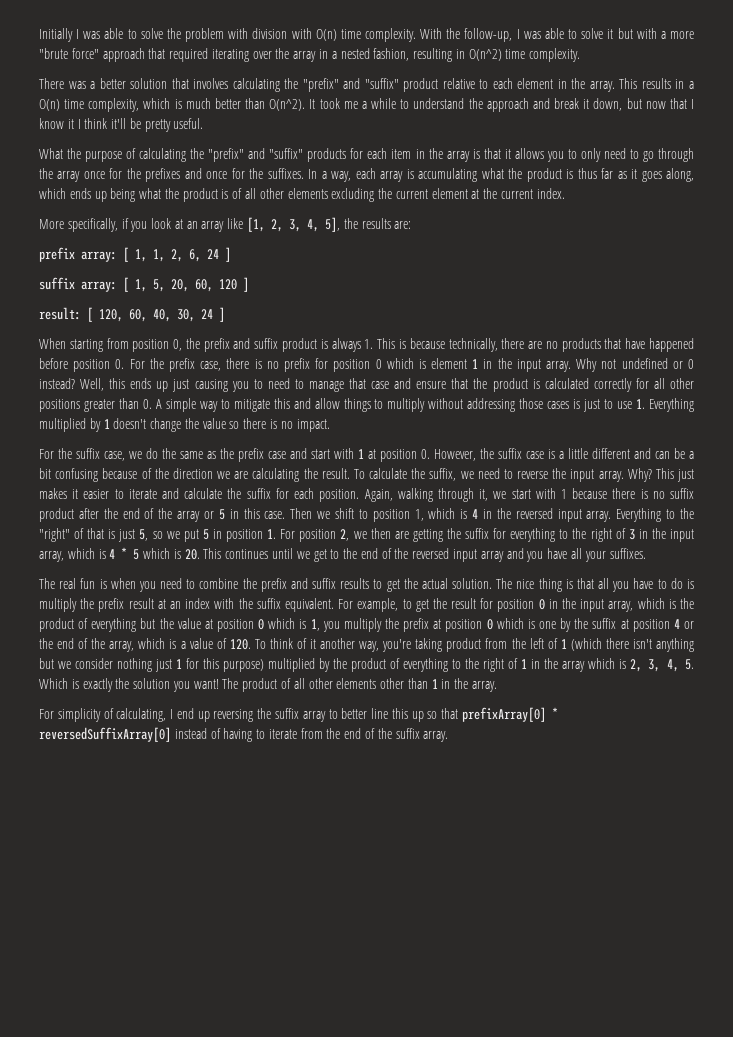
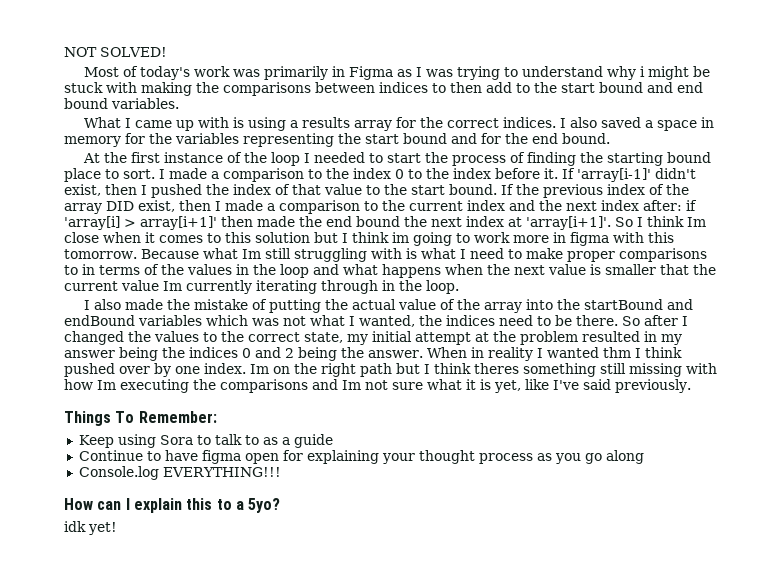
[39,28,695,42] [39,48,581,62] [39,78,694,92] [39,98,694,112] [39,118,204,132] [39,148,695,162] [39,168,694,182] [39,188,565,202] [39,217,412,232] [39,247,231,262] [39,277,249,292] [39,307,225,322] [39,338,694,352] [39,358,694,372] [39,378,694,392] [39,398,695,412] [39,418,330,432] [39,448,694,462] [39,468,694,482] [39,488,695,502] [39,508,694,522] [39,528,695,542] [39,547,646,562] [39,578,695,592] [39,598,694,612] [39,618,694,632] [39,638,694,652] [39,658,694,672] [39,678,498,692] [39,707,559,722] [39,727,449,742] Initially I was able to solve the problem with division with O(n) time complexity. With the follow-up, I was able to solve it but with a more "brute force" approach that required iterating over the array in a nested fashion, resulting in O(n^2) time complexity. // There was a better solution that involves calculating the "prefix" and "suffix" product relative to each element in the array. This results in a O(n) time complexity, which is much better than O(n^2). It took me a while to understand the approach and break it down, but now that I know it I think it'll be pretty useful. // What the purpose of calculating the "prefix" and "suffix" products for each item in the array is that it allows you to only need to go through the array once for the prefixes and once for the suffixes. In a way, each array is accumulating what the product is thus far as it goes along, which ends up being what the product is of all other elements excluding the current element at the current index. // More specifically, if you look at an array like [1, 2, 3, 4, 5], the results are: // prefix array: [ 1, 1, 2, 6, 24 ] // suffix array: [ 1, 5, 20, 60, 120 ] // result: [ 120, 60, 40, 30, 24 ] // When starting from position 0, the prefix and suffix product is always 1. This is because technically, there are no products that have happened before position 0. For the prefix case, there is no prefix for position 0 which is element 1 in the input array. Why not undefined or 0 instead? Well, this ends up just causing you to need to manage that case and ensure that the product is calculated correctly for all other positions greater than 0. A simple way to mitigate this and allow things to multiply without addressing those cases is just to use 1. Everything multiplied by 1 doesn't change the value so there is no impact. // For the suffix case, we do the same as the prefix case and start with 1 at position 0. However, the suffix case is a little different and can be a bit confusing because of the direction we are calculating the result. To calculate the suffix, we need to reverse the input array. Why? This just makes it easier to iterate and calculate the suffix for each position. Again, walking through it, we start with 1 because there is no suffix product after the end of the array or 5 in this case. Then we shift to position 1, which is 4 in the reversed input array. Everything to the "right" of that is just 5, so we put 5 in position 1. For position 2, we then are getting the suffix for everything to the right of 3 in the input array, which is 4 * 5 which is 20. This continues until we get to the end of the reversed input array and you have all your suffixes. // The real fun is when you need to combine the prefix and suffix results to get the actual solution. The nice thing is that all you have to do is multiply the prefix result at an index with the suffix equivalent. For example, to get the result for position 0 in the input array, which is the product of everything but the value at position 0 which is 1, you multiply the prefix at position 0 which is one by the suffix at position 4 or the end of the array, which is a value of 120. To think of it another way, you're taking product from the left of 1 (which there isn't anything but we consider nothing just 1 for this purpose) multiplied by the product of everything to the right of 1 in the array which is 2, 3, 4, 5. Which is exactly the solution you want! The product of all other elements other than 1 in the array. // For simplicity of calculating, I end up reversing the suffix array to better line this up so that prefixArray[0] * reversedSuffixArray[0] instead of having to iterate from the end of the suffix array. -> [64,47,167,57] [83,66,710,80] [64,82,703,96] [64,98,179,109] [83,117,714,131] [64,133,610,147] [82,152,711,166] [64,168,696,182] [64,184,689,198] [64,200,697,214] [64,216,706,230] [64,232,674,246] [64,248,707,262] [64,264,716,278] [64,280,459,294] [83,299,693,313] [64,315,688,327] [64,331,682,345] [64,347,682,361] [64,363,717,377] [64,379,691,393] [64,411,217,426] [78,434,333,448] [78,450,644,464] [78,466,281,480] [64,498,281,513] [64,521,117,535] NOT SOLVED! // Most of today's work was primarily in Figma as I was trying to understand why i might be stuck with making the comparisons between indices to then add to the start bound and end bound variables. // What I came up with is using a results array for the correct indices. I also saved a space in memory for the variables representing the start bound and for the end bound. // At the first instance of the loop I needed to start the process of finding the starting bound place to sort. I made a comparison to the index 0 to the index before it. If 'array[i-1]' didn't exist, then I pushed the index of that value to the start bound. If the previous index of the array DID exist, then I made a comparison to the current index and the next index after: if 'array[i] > array[i+1]' then made the end bound the next index at 'array[i+1]'. So I think Im close when it comes to this solution but I think im going to work more in figma with this tomorrow. Because what Im still struggling with is what I need to make proper comparisons to in terms of the values in the loop and what happens when the next value is smaller that the current value Im currently iterating through in the loop. // I also made the mistake of putting the actual value of the array into the startBound and endBound variables which was not what I wanted, the indices need to be there. So after I changed the values to the correct state, my initial attempt at the problem resulted in my answer being the indices 0 and 2 being the answer. When in reality I wanted thm I think pushed over by one index. Im on the right path but I think theres something still missing with how Im executing the comparisons and Im not sure what it is yet, like I've said previously. // Things To Remember: // Keep using Sora to talk to as a guide // Continue to have figma open for explaining your thought process as you go along // Console.log EVERYTHING!!! // How can I explain this to a 5yo? // idk yet!

